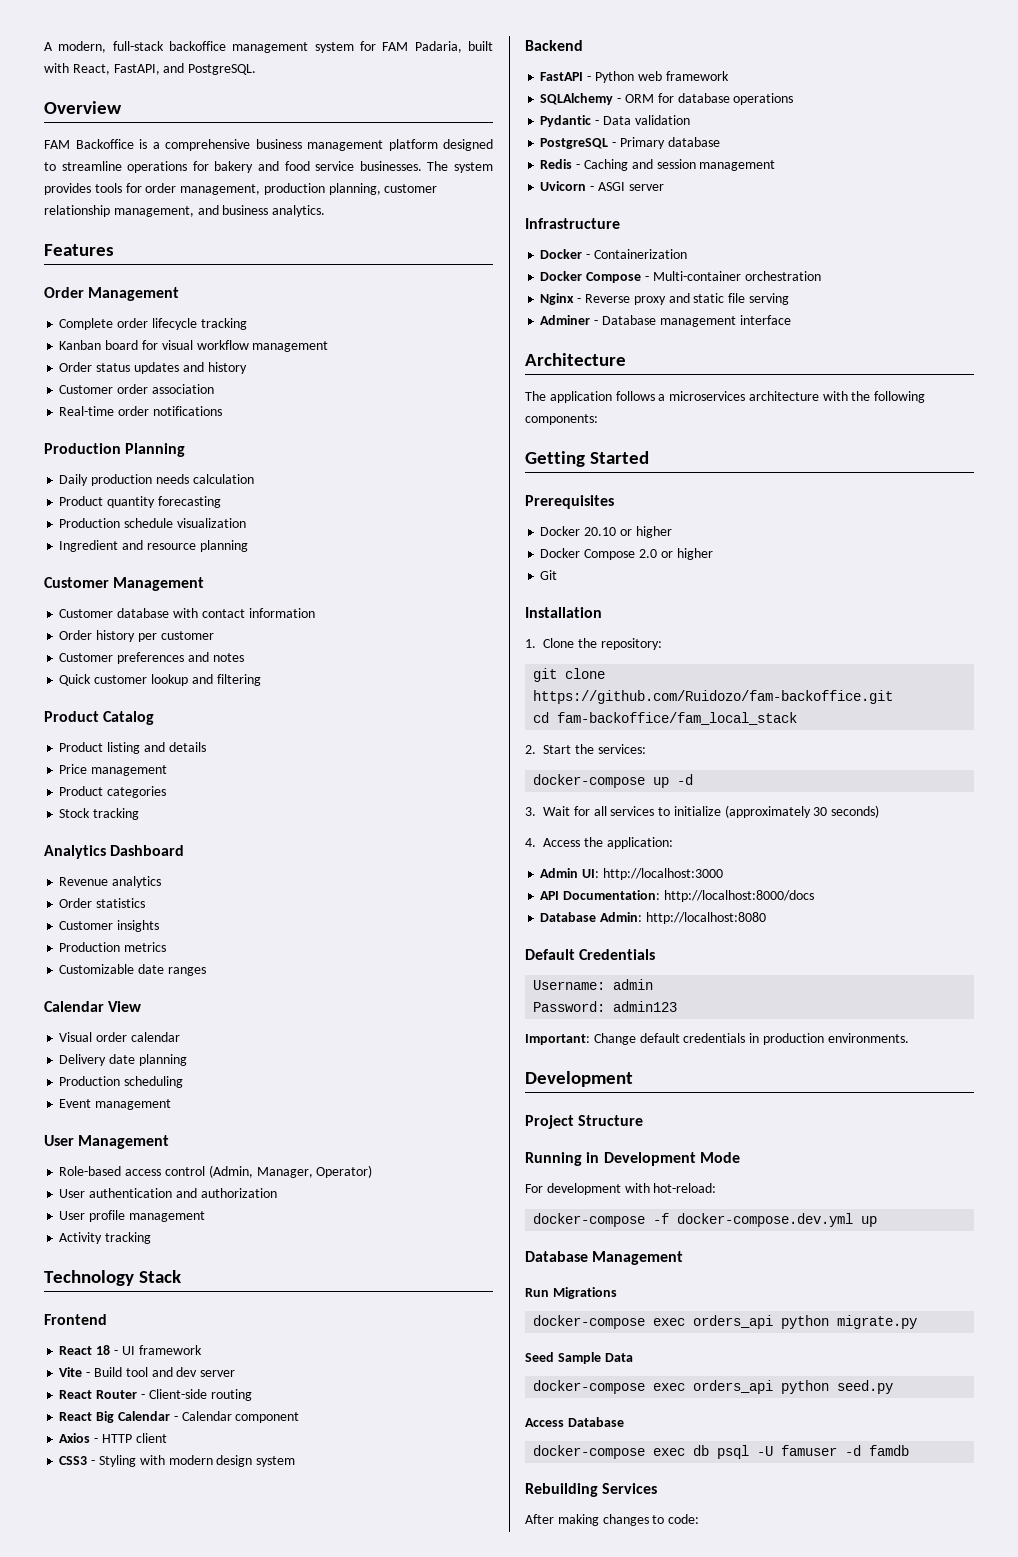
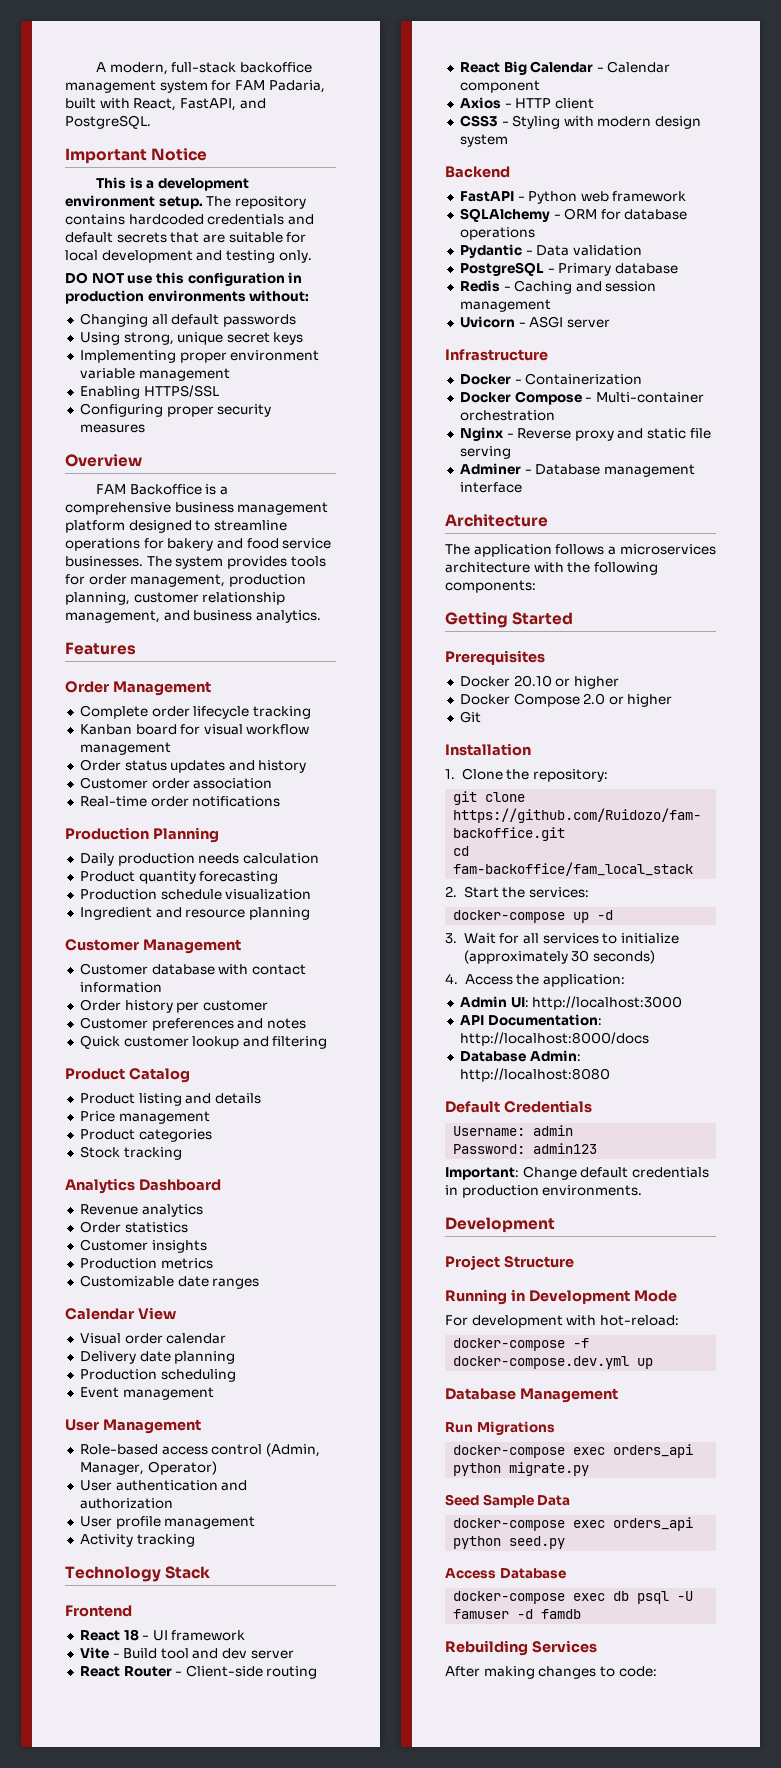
(257, 69) none -> [65,148,208,164] [95,177,249,191] [65,195,306,209] [65,214,314,225] [65,232,307,243] [65,250,312,263] [65,272,303,286] [65,290,310,304] [79,313,296,327] [79,332,304,345] [79,350,320,363] [79,368,230,381] [79,385,219,399] [79,403,272,417] [79,424,145,433] // Important Notice // This is a development environment setup. The repository contains hardcoded credentials and default secrets that are suitable for local development and testing only. // DO NOT use this configuration in production environments without: // Changing all default passwords // Using strong, unique secret keys // Implementing proper environment variable management // Enabling HTTPS/SSL // Configuring proper security measures

